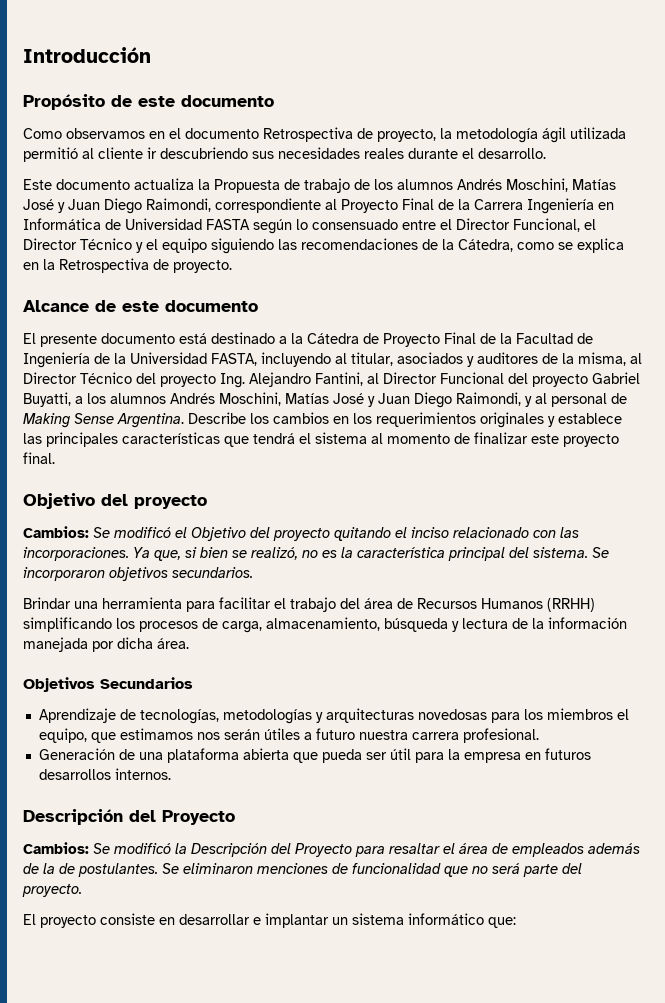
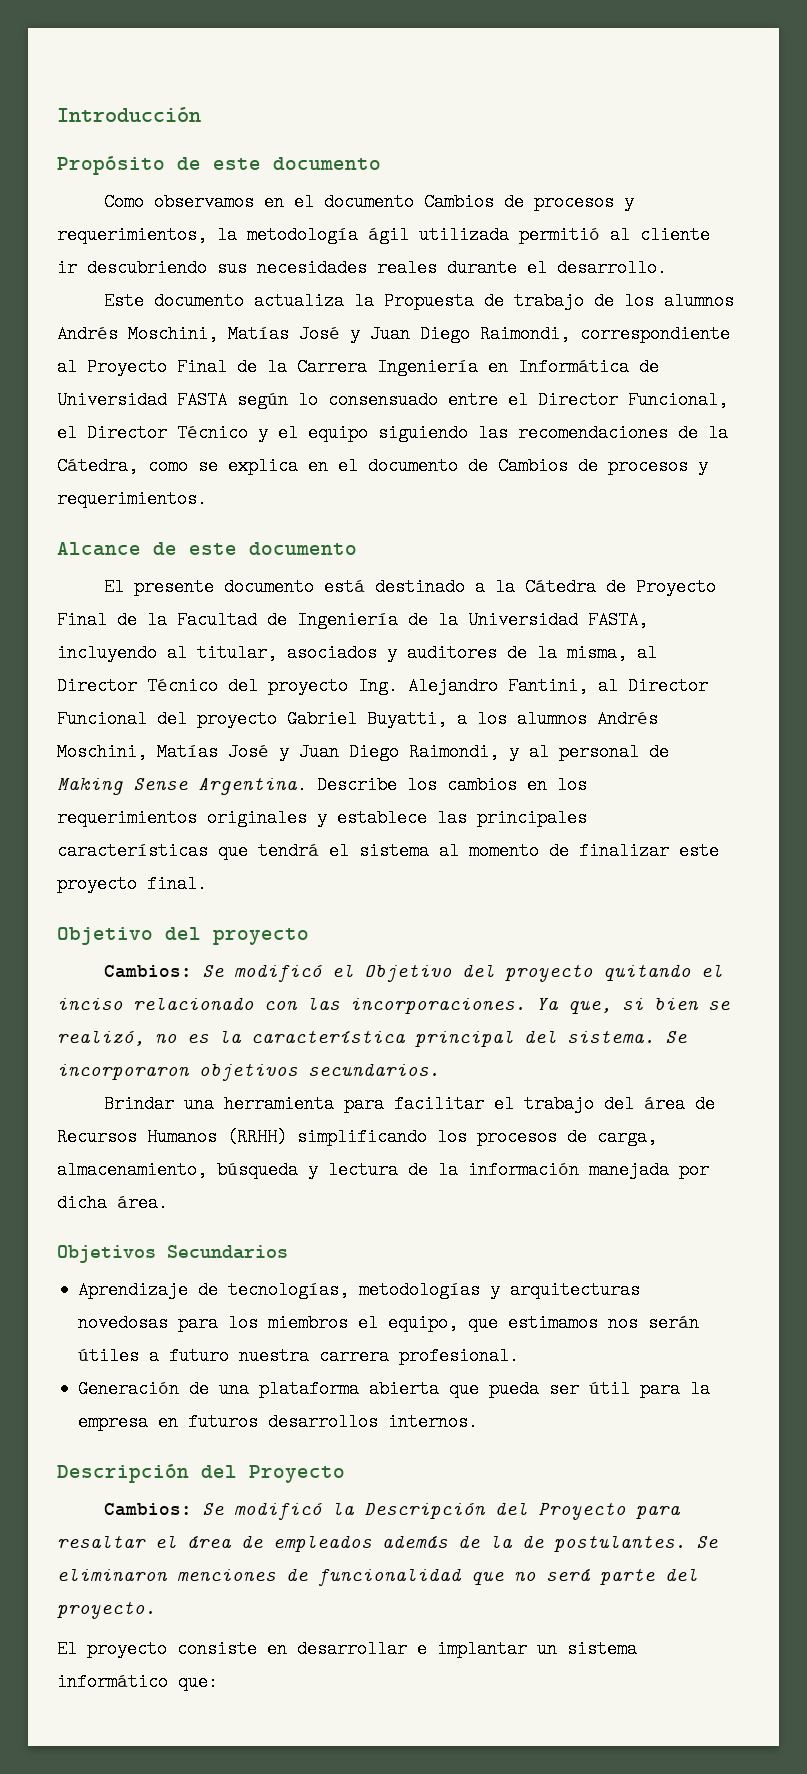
[263,127,436,142] Retrospectiva de proyecto, -> [423,193,634,211] [57,226,207,244] Cambios de procesos y requerimientos,
[43,258,232,273] la Retrospectiva de proyecto. -> [338,457,708,475] [57,490,207,508] el documento de Cambios de procesos y requerimientos.

